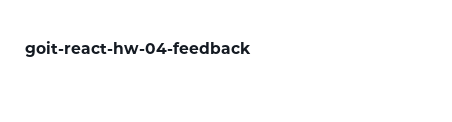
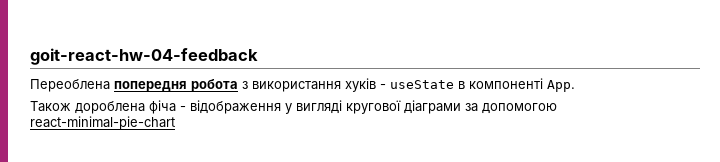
(251, 49) none -> [30,78,575,92] [30,100,557,114] [30,116,175,130] // Переоблена попередня робота з використання хуків - useState в компоненті App. // Також дороблена фіча - відображення у вигляді кругової діаграми за допомогою react-minimal-pie-chart

